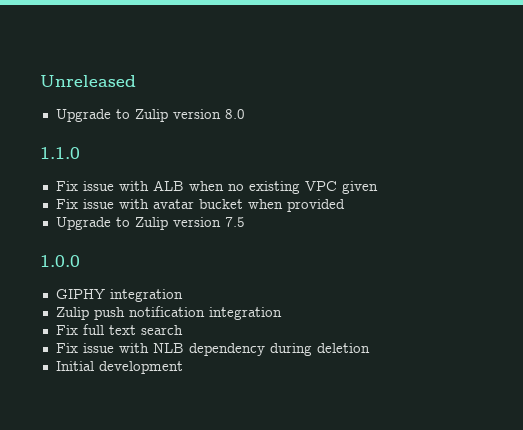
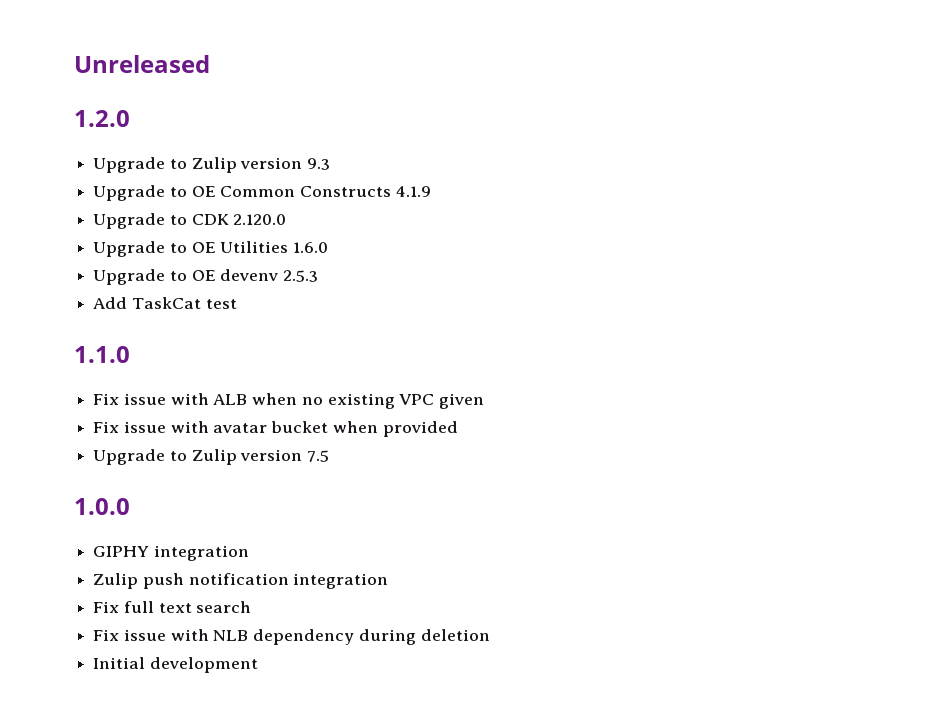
[55,109,245,122] // Upgrade to Zulip version 8.0 -> [74,110,130,127] [93,157,331,173] [93,185,431,201] [93,213,287,229] [93,241,329,257] [93,269,319,285] [93,297,237,309] // 1.2.0 // Upgrade to Zulip version 9.3 // Upgrade to OE Common Constructs 4.1.9 // Upgrade to CDK 2.120.0 // Upgrade to OE Utilities 1.6.0 // Upgrade to OE devenv 2.5.3 // Add TaskCat test

